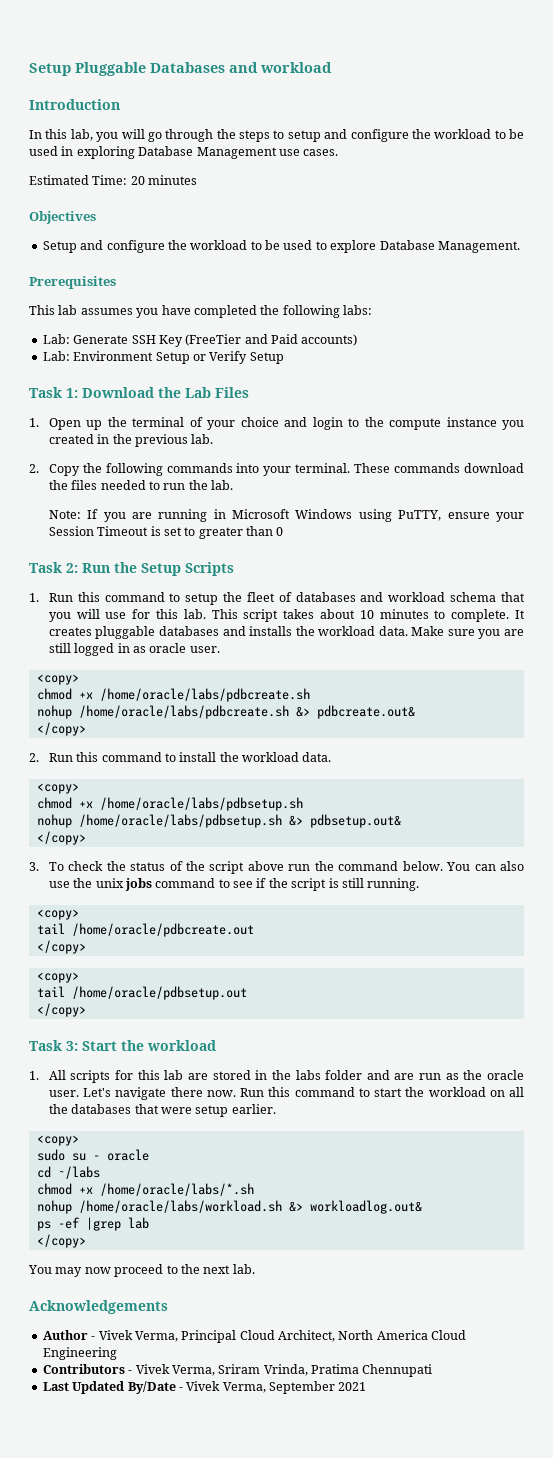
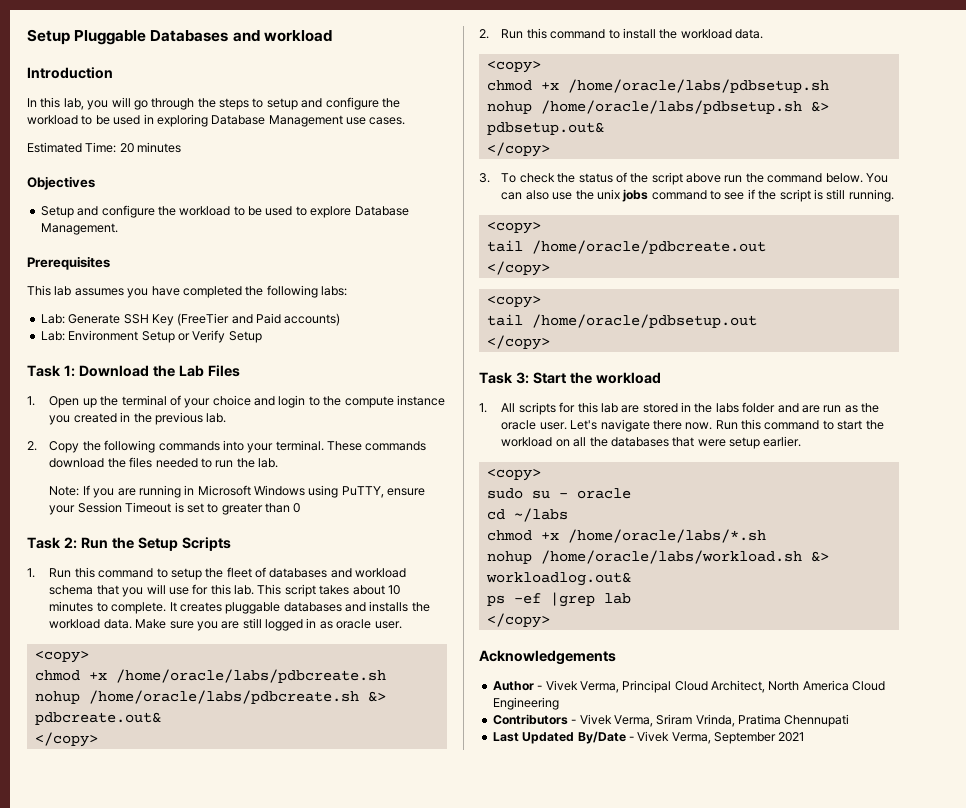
[28,1264,255,1277] // You may now proceed to the next lab. -> (550, 620) none

